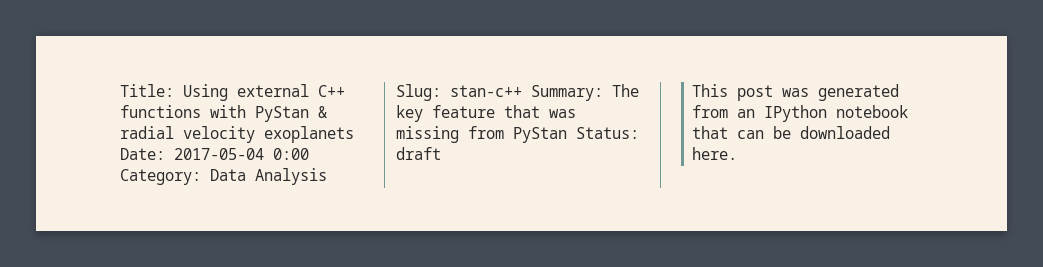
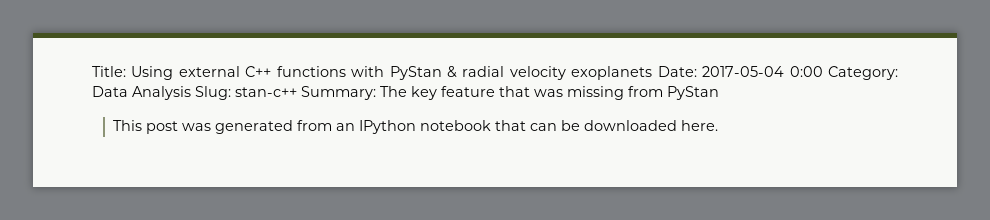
[576,127,639,139] [396,147,441,160] Status: draft -> (719, 93) none

